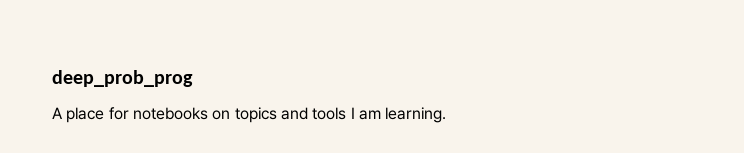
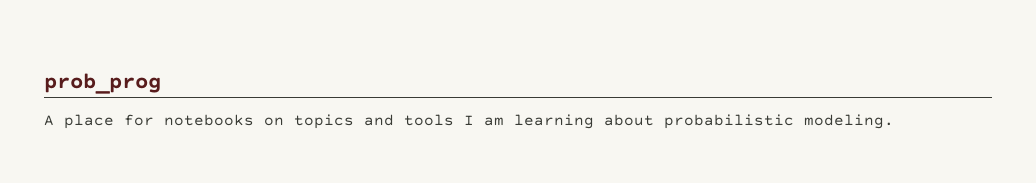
[52,70,193,87] deep_prob_prog -> [44,73,161,94] prob_prog
[385,107,447,123] learning. -> [514,114,894,129] learning about probabilistic modeling.

